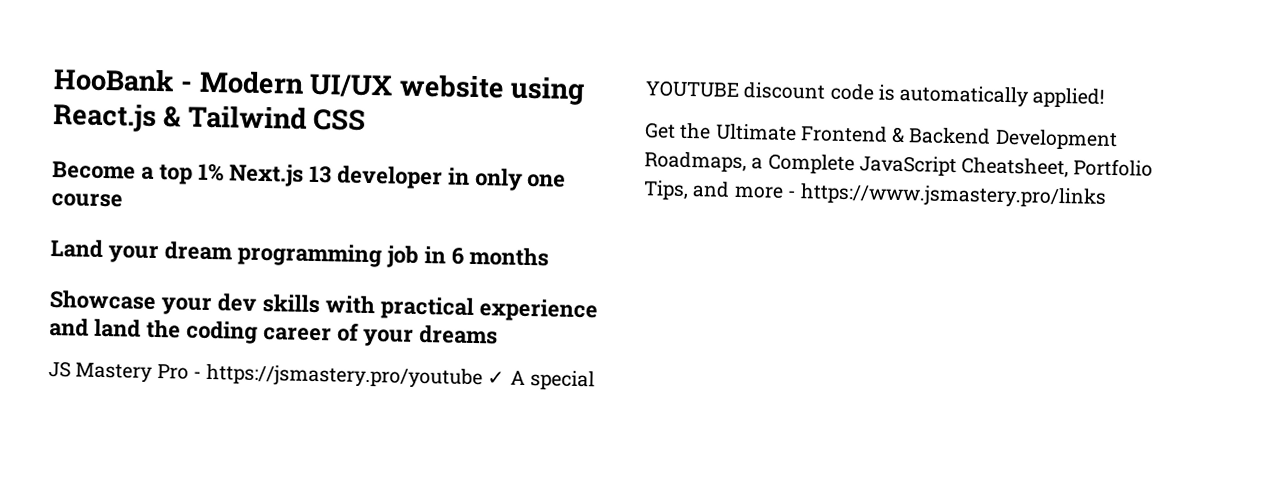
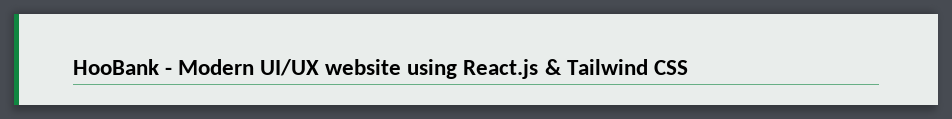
[52,161,567,191] [51,193,123,208] [50,239,549,268] [49,290,598,323] [49,317,498,347] [48,360,595,391] [645,80,1106,108] [644,122,1118,151] [644,151,1154,178] [643,180,1108,209] // Become a top 1% Next.js 13 developer in only one course // Land your dream programming job in 6 months // Showcase your dev skills with practical experience and land the coding career of your dreams // JS Mastery Pro - https://jsmastery.pro/youtube ✓ A special YOUTUBE discount code is automatically applied! // Get the Ultimate Frontend & Backend Development Roadmaps, a Complete JavaScript Cheatsheet, Portfolio Tips, and more - https://www.jsmastery.pro/links -> (688, 67) none

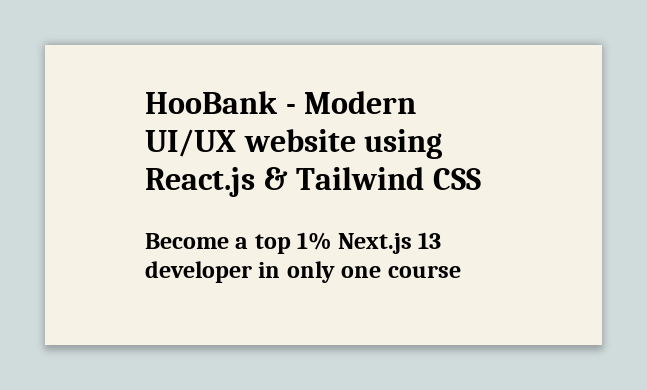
(688, 67) none -> [145,232,442,254] [145,261,461,283] // Become a top 1% Next.js 13 developer in only one course

